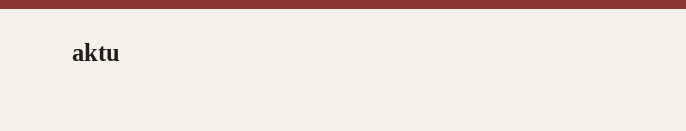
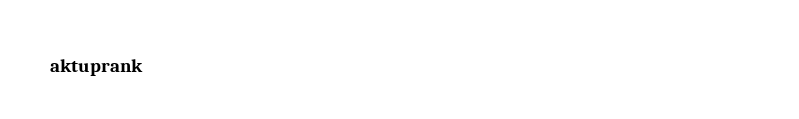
[72,43,120,61] aktu -> [50,59,143,76] aktuprank

